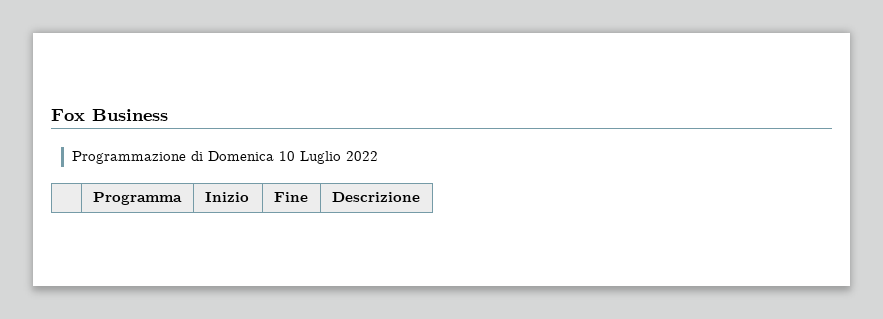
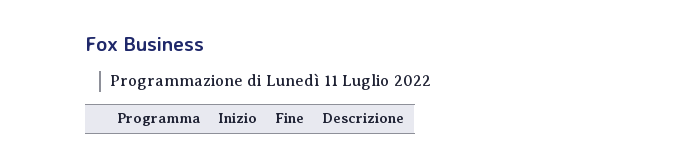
[207,151,295,161] Domenica 10 -> [265,73,339,86] Lunedì 11

